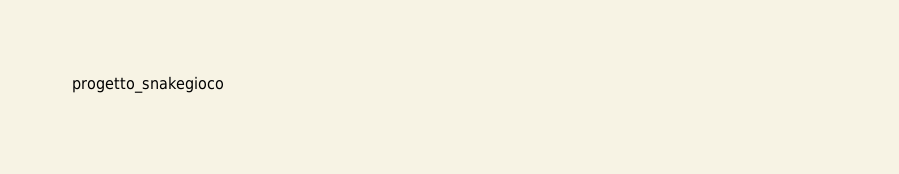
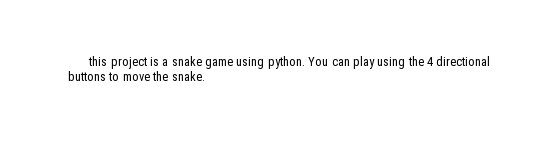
[72,76,224,93] progetto_snakegioco -> [88,56,491,69] [68,71,205,81] this project is a snake game using python. You can play using the 4 directional buttons to move the snake.

